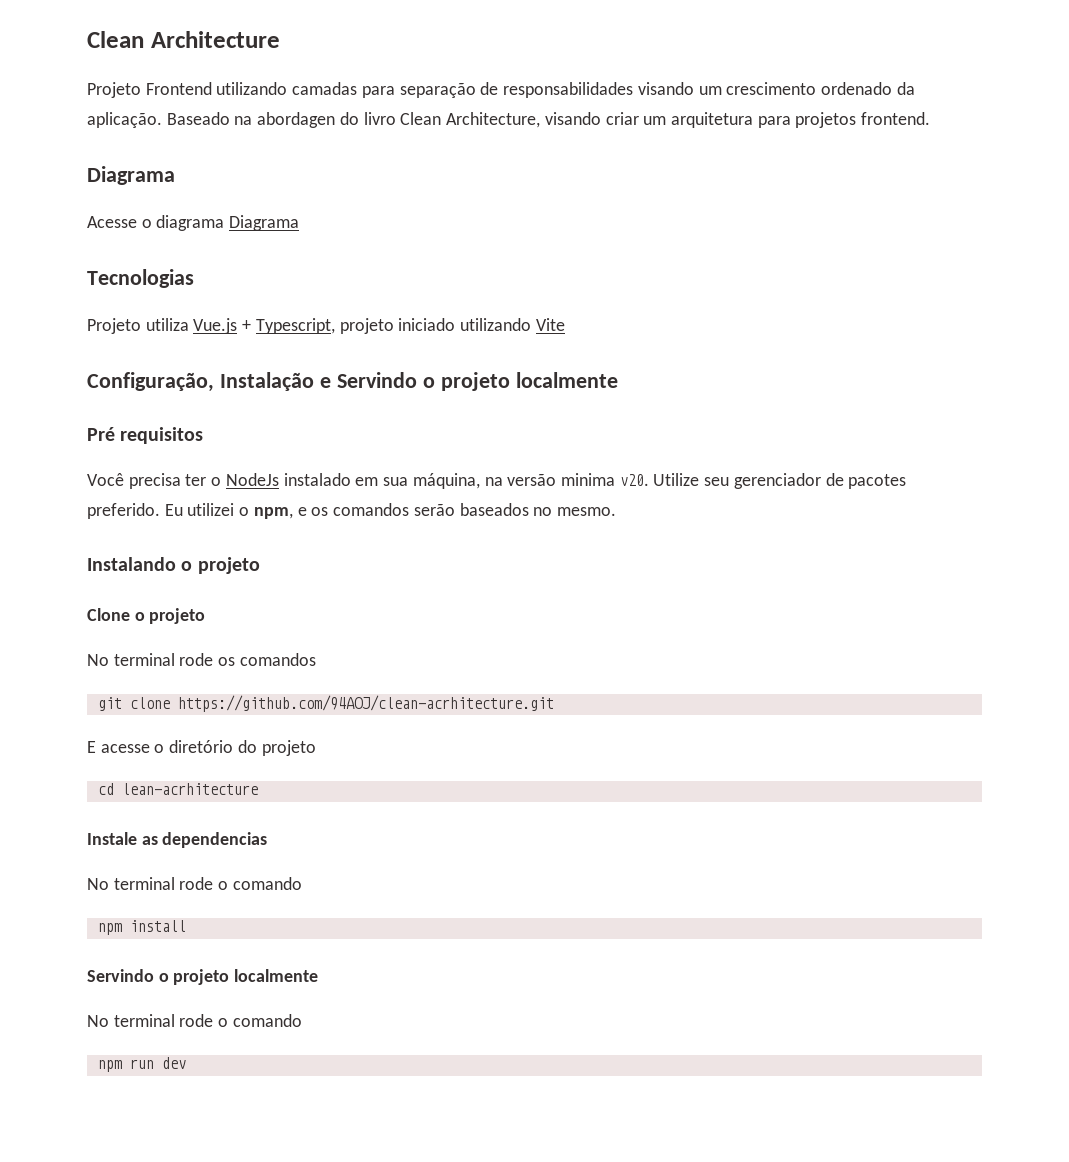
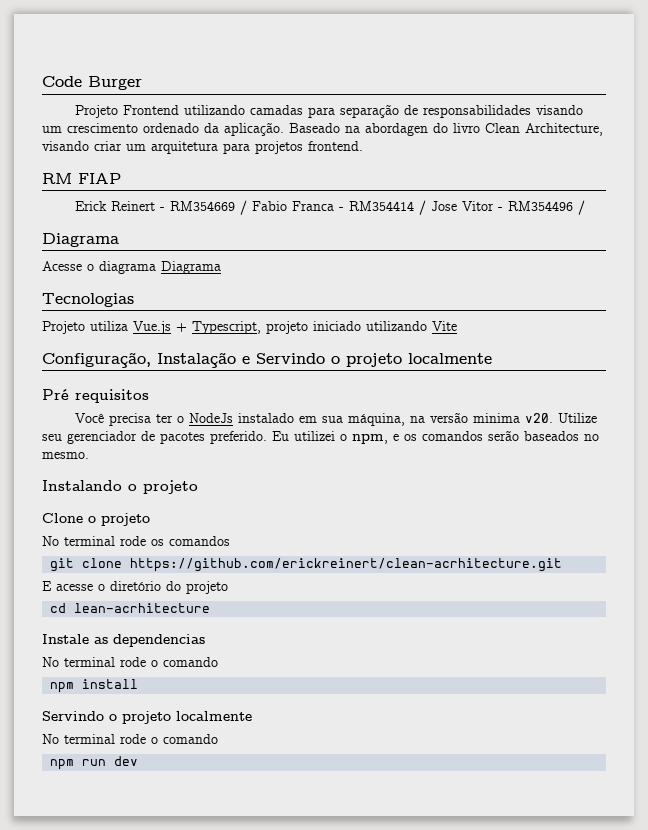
[87,31,280,48] Clean Architecture -> [42,76,142,90] Code Burger
(931, 118) none -> [42,173,121,184] [75,200,586,215] // RM FIAP // Erick Reinert - RM354669 / Fabio Franca - RM354414 / Jose Vitor - RM354496 /
[177,695,554,712] https://github.com/94AOJ/clean-acrhitecture.git -> [130,558,563,572] https://github.com/erickreinert/clean-acrhitecture.git

